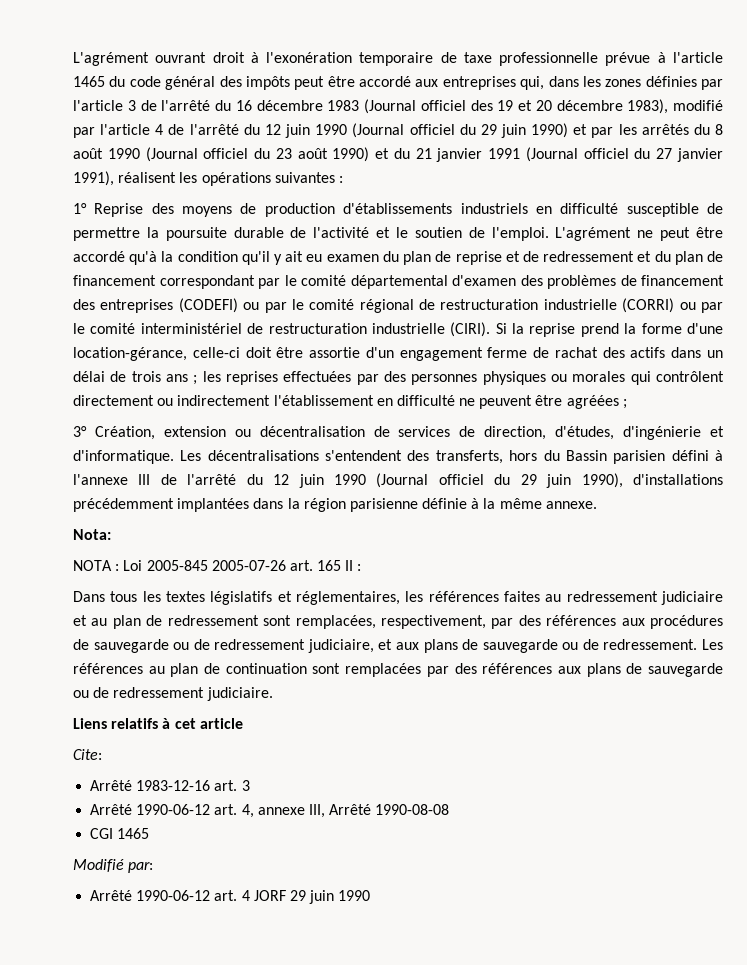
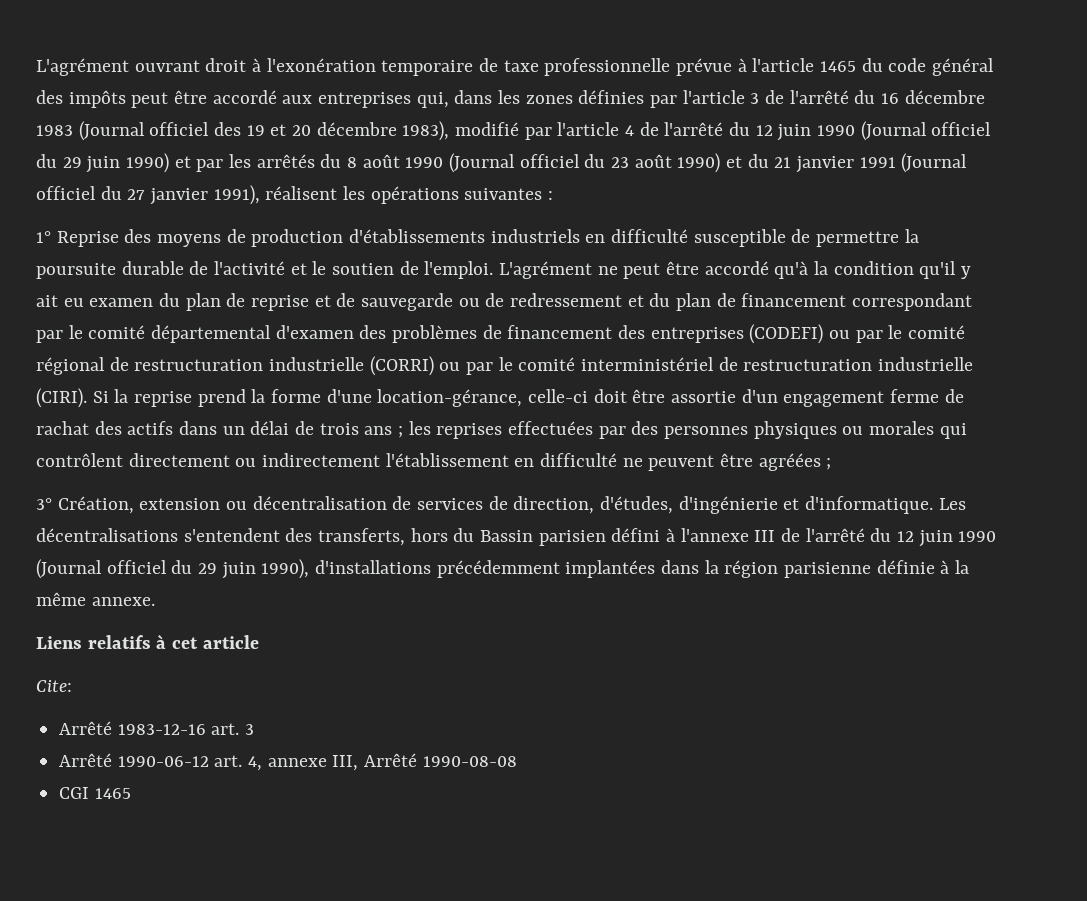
(539, 256) none -> [361,293,505,311] sauvegarde ou de
[73,529,111,540] [73,560,362,571] [73,591,723,605] [73,615,723,629] [73,639,723,653] [73,663,724,677] [73,687,273,701] // Nota: // NOTA : Loi 2005-845 2005-07-26 art. 165 II : // Dans tous les textes législatifs et réglementaires, les références faites au redressement judiciaire et au plan de redressement sont remplacées, respectivement, par des références aux procédures de sauvegarde ou de redressement judiciaire, et aux plans de sauvegarde ou de redressement. Les références au plan de continuation sont remplacées par des références aux plans de sauvegarde ou de redressement judiciaire. -> (155, 601) none
[73,859,154,873] [90,890,371,904] // Modifié par: // Arrêté 1990-06-12 art. 4 JORF 29 juin 1990 -> (131, 793) none

